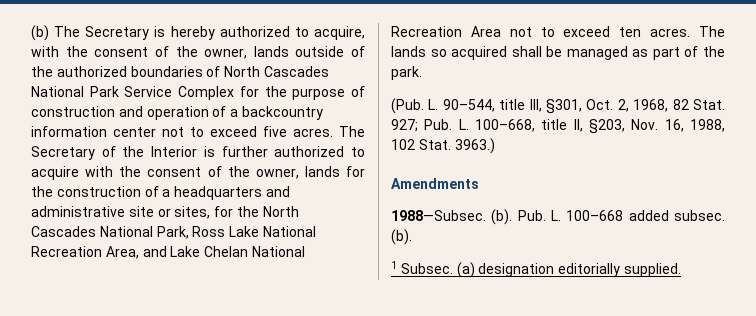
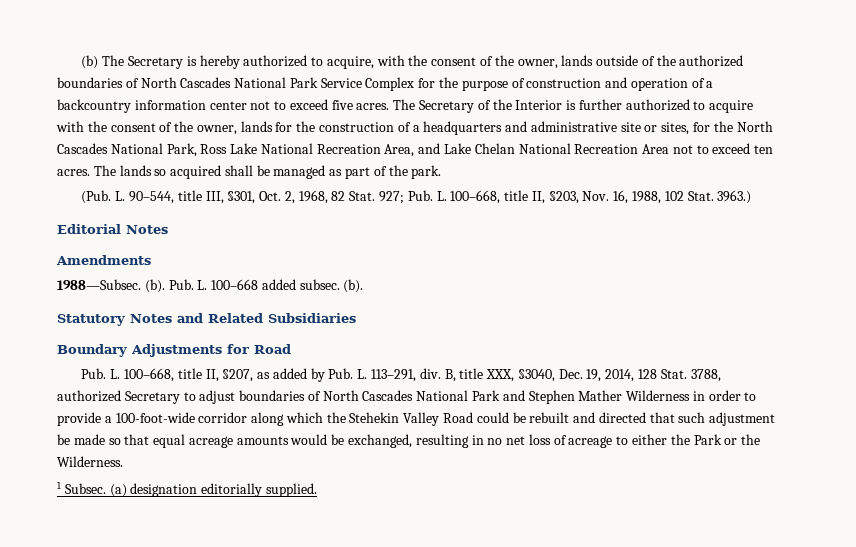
(495, 146) none -> [57,224,168,234] // Editorial Notes
(412, 237) none -> [57,313,356,326] [57,344,291,357] [81,368,721,382] [57,390,757,404] [57,412,776,426] [57,434,761,448] [57,456,123,467] // Statutory Notes and Related Subsidiaries // Boundary Adjustments for Road // Pub. L. 100–668, title II, §207, as added by Pub. L. 113–291, div. B, title XXX, §3040, Dec. 19, 2014, 128 Stat. 3788, authorized Secretary to adjust boundaries of North Cascades National Park and Stephen Mather Wilderness in order to provide a 100-foot-wide corridor along which the Stehekin Valley Road could be rebuilt and directed that such adjustment be made so that equal acreage amounts would be exchanged, resulting in no net loss of acreage to either the Park or the Wilderness.

